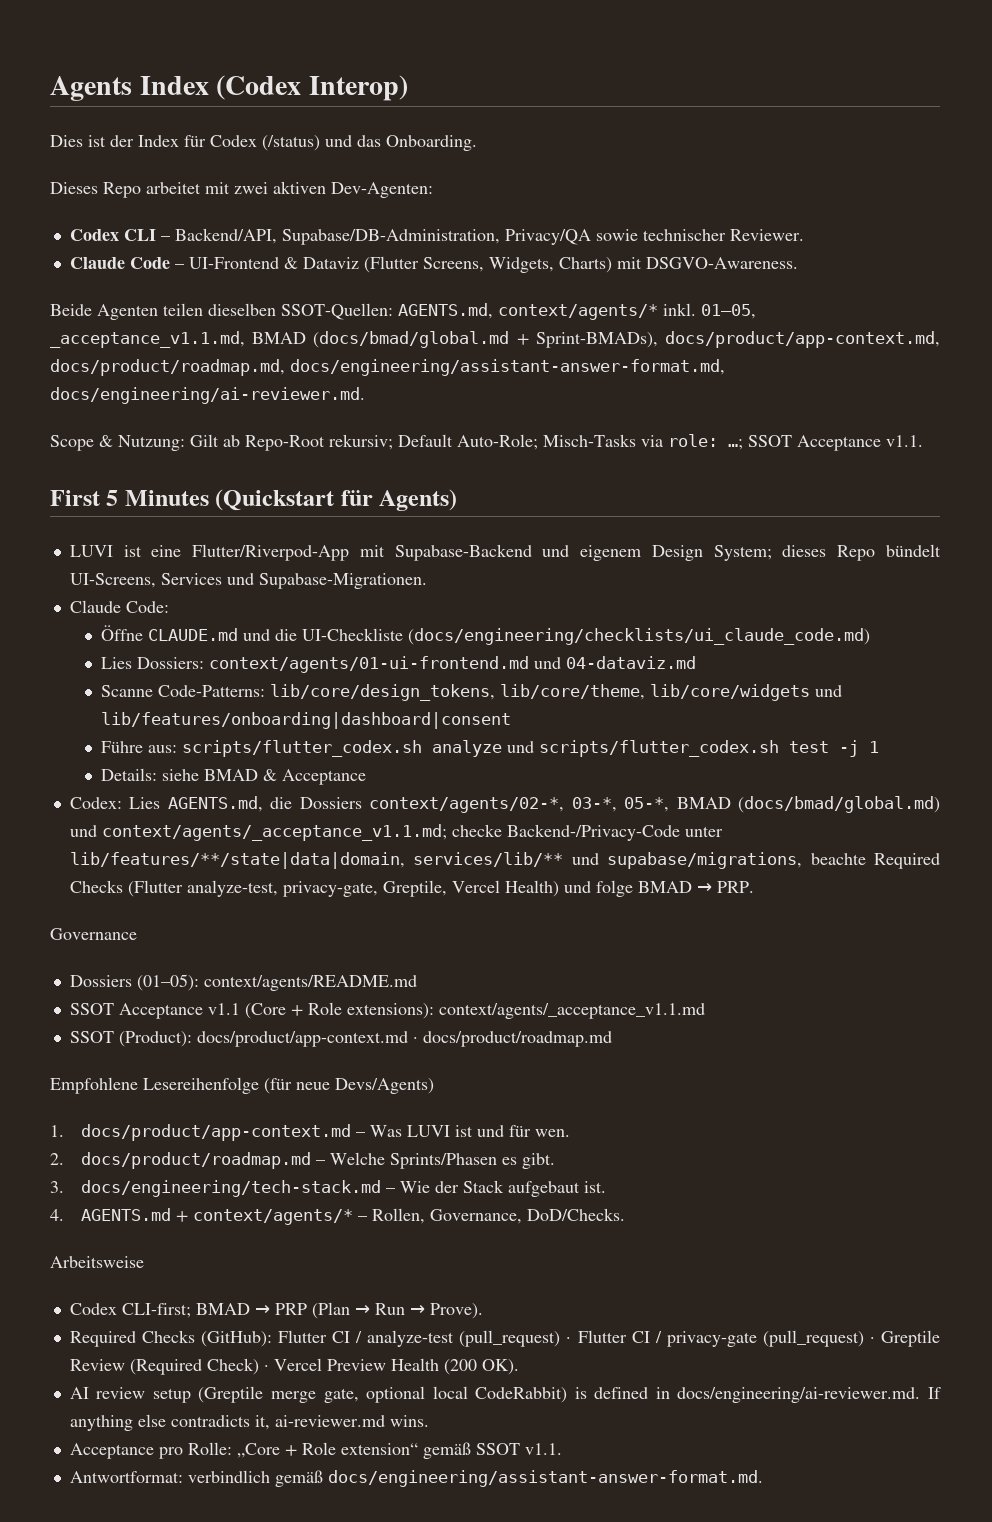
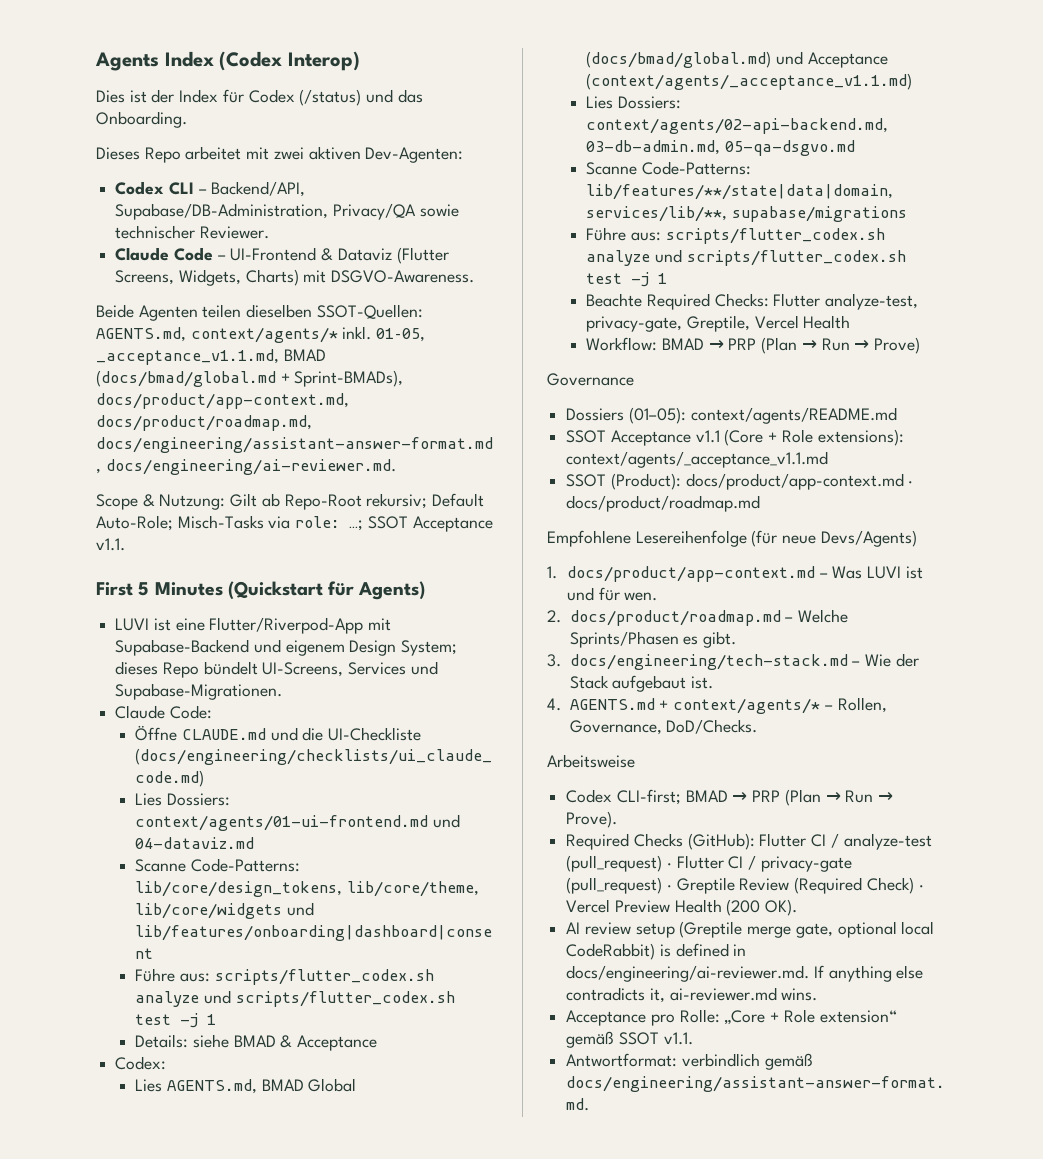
(122, 803) none -> (167, 1063) //
[270,796,941,813] [69,824,723,841] [69,852,941,869] [69,880,754,897] die Dossiers context/agents/02-*, 03-*, 05-*, BMAD (docs/bmad/global.md) und context/agents/_acceptance_v1.1.md; checke Backend-/Privacy-Code unter lib/features/**/state|data|domain, services/lib/** und supabase/migrations, beachte Required Checks (Flutter analyze-test, privacy-gate, Greptile, Vercel Health) und folge BMAD → PRP. -> [261,1078,357,1092] [586,51,888,68] [586,73,913,90] [586,96,682,109] [586,118,889,134] [586,140,856,156] [586,161,752,175] [586,184,894,200] [586,206,908,222] [586,227,885,244] [586,249,906,266] [586,272,668,287] [586,293,919,310] [586,315,851,332] [586,337,921,354] BMAD Global (docs/bmad/global.md) und Acceptance (context/agents/_acceptance_v1.1.md) // Lies Dossiers: context/agents/02-api-backend.md, 03-db-admin.md, 05-qa-dsgvo.md // Scanne Code-Patterns: lib/features/**/state|data|domain, services/lib/**, supabase/migrations // Führe aus: scripts/flutter_codex.sh analyze und scripts/flutter_codex.sh test -j 1 // Beachte Required Checks: Flutter analyze-test, privacy-gate, Greptile, Vercel Health // Workflow: BMAD → PRP (Plan → Run → Prove)

